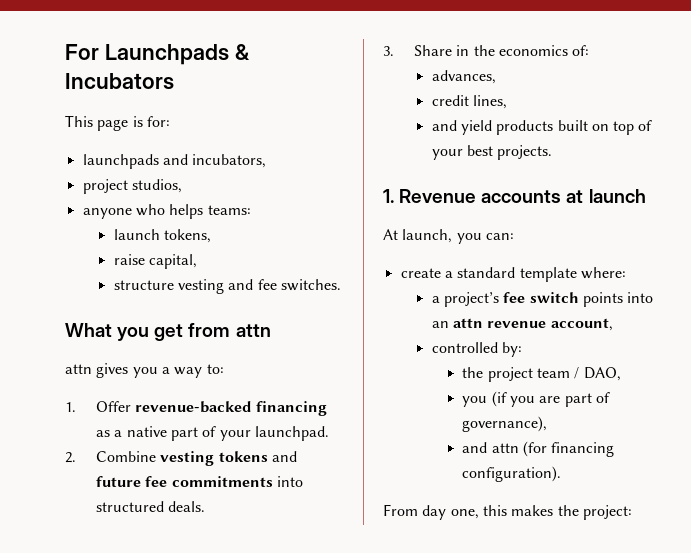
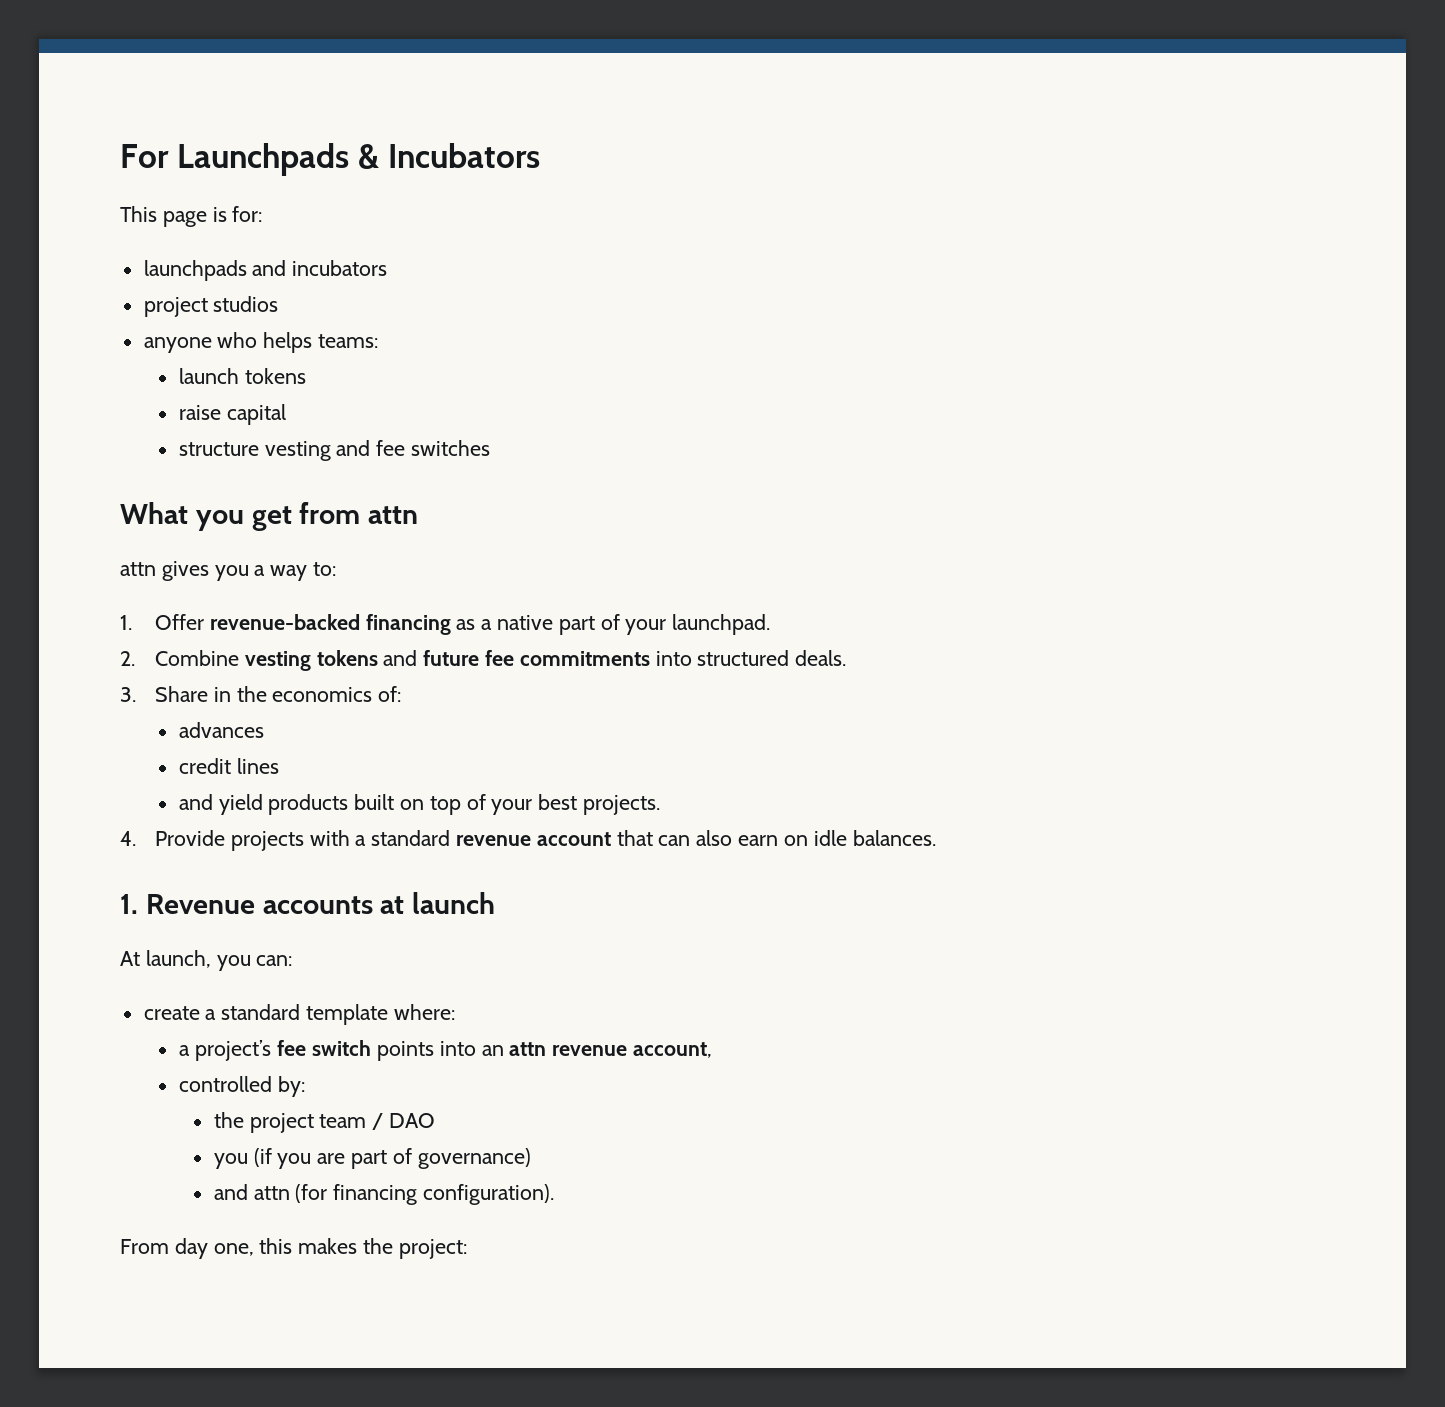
[192,154,267,168] [82,179,182,194] incubators, // project studios, -> [292,260,388,276] [143,296,279,317] incubators // project studios
[163,229,211,243] tokens, -> [244,368,306,384] tokens
[148,254,197,269] capital, -> [226,404,286,425] capital
[280,279,341,291] switches. -> [410,440,490,456] switches
[431,70,496,84] advances, -> [178,722,264,738] advances
[472,95,507,109] lines, -> [236,758,279,774] lines
(553, 152) none -> [120,830,936,851] // 4. Provide projects with a standard revenue account that can also earn on idle balances.
[583,367,621,381] DAO, -> [388,1113,435,1128] DAO
[462,416,548,432] governance), -> [417,1148,531,1169] governance)

